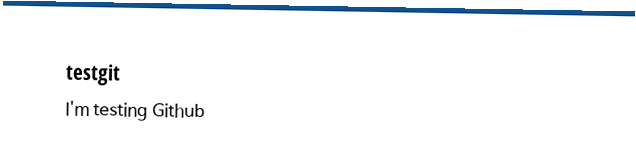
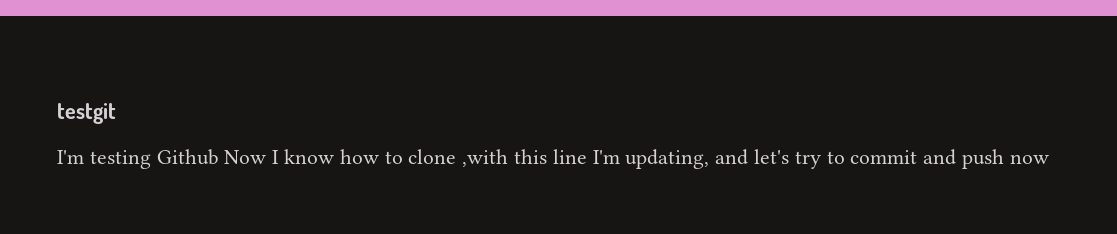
(205, 111) none -> [224,149,1049,169] Now I know how to clone ,with this line I'm updating, and let's try to commit and push now

